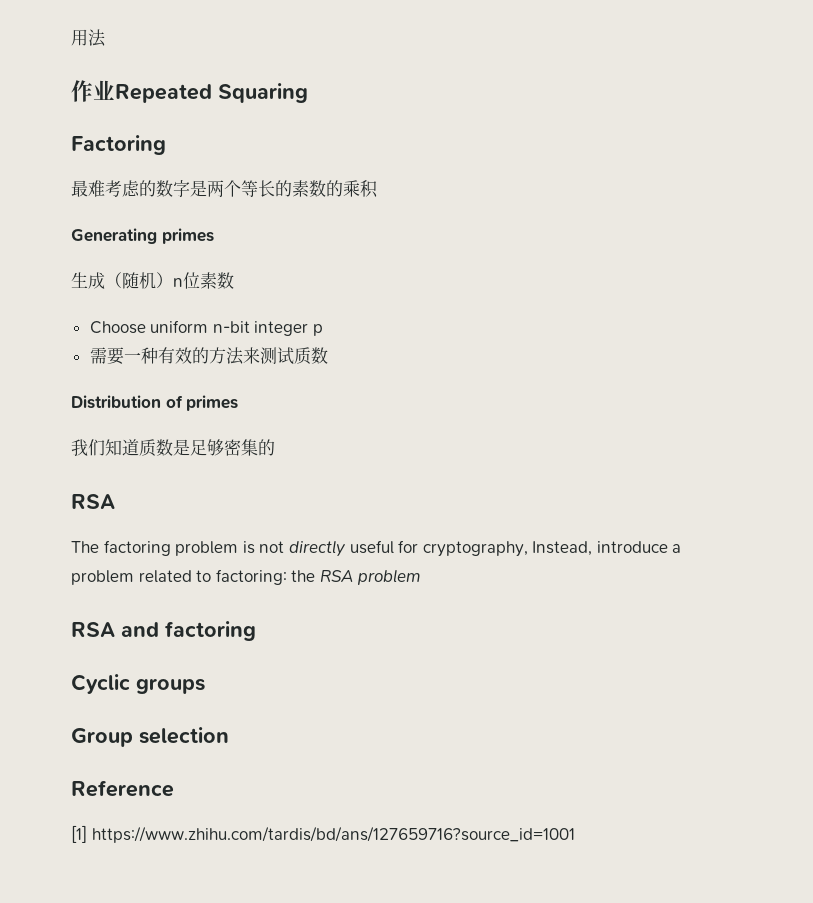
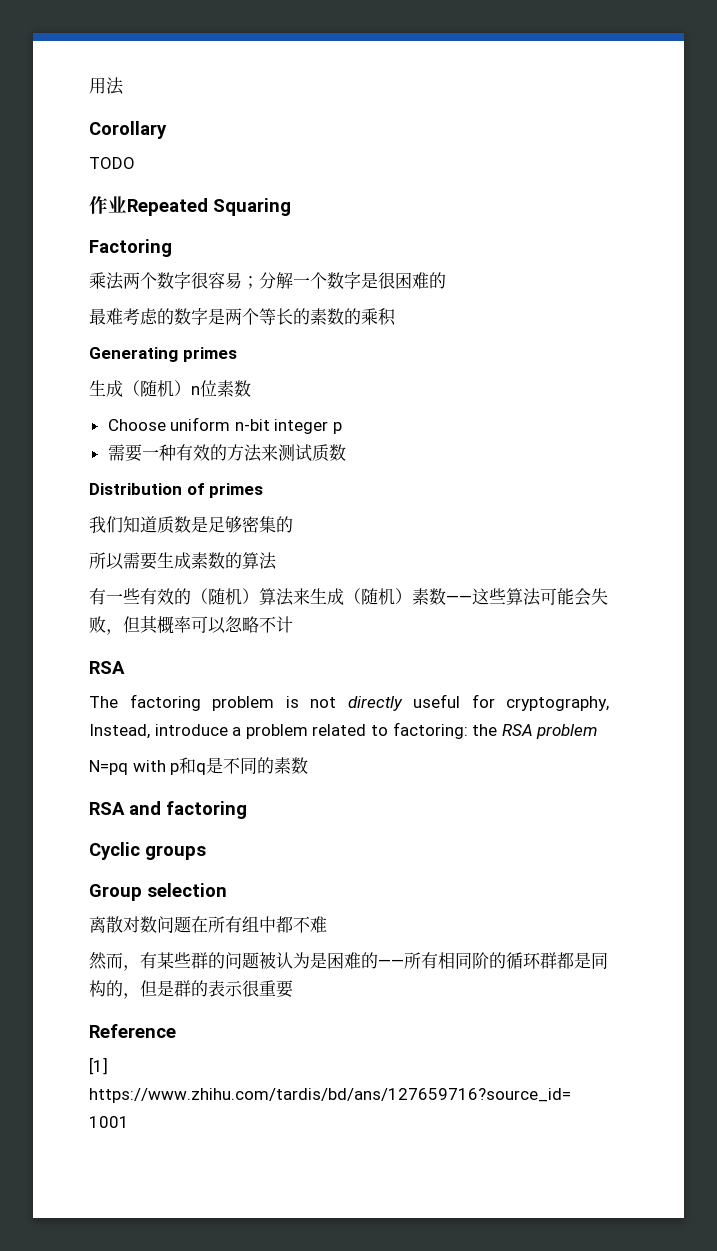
(106, 38) none -> [89,121,167,139] [89,157,135,169] // Corollary // TODO
(166, 145) none -> [89,272,446,290] // 乘法两个数字很容易；分解一个数字是很困难的
(275, 447) none -> [89,552,277,570] [89,588,608,606] [89,615,293,635] // 所以需要生成素数的算法 // 有一些有效的（随机）算法来生成（随机）素数——这些算法可能会失败，但其概率可以忽略不计
(421, 577) none -> [89,757,309,775] // N=pq with p和q是不同的素数
(229, 735) none -> [89,916,327,933] [89,952,608,971] [89,980,293,999] // 离散对数问题在所有组中都不难 // 然而，有某些群的问题被认为是困难的——所有相同阶的循环群都是同构的，但是群的表示很重要

